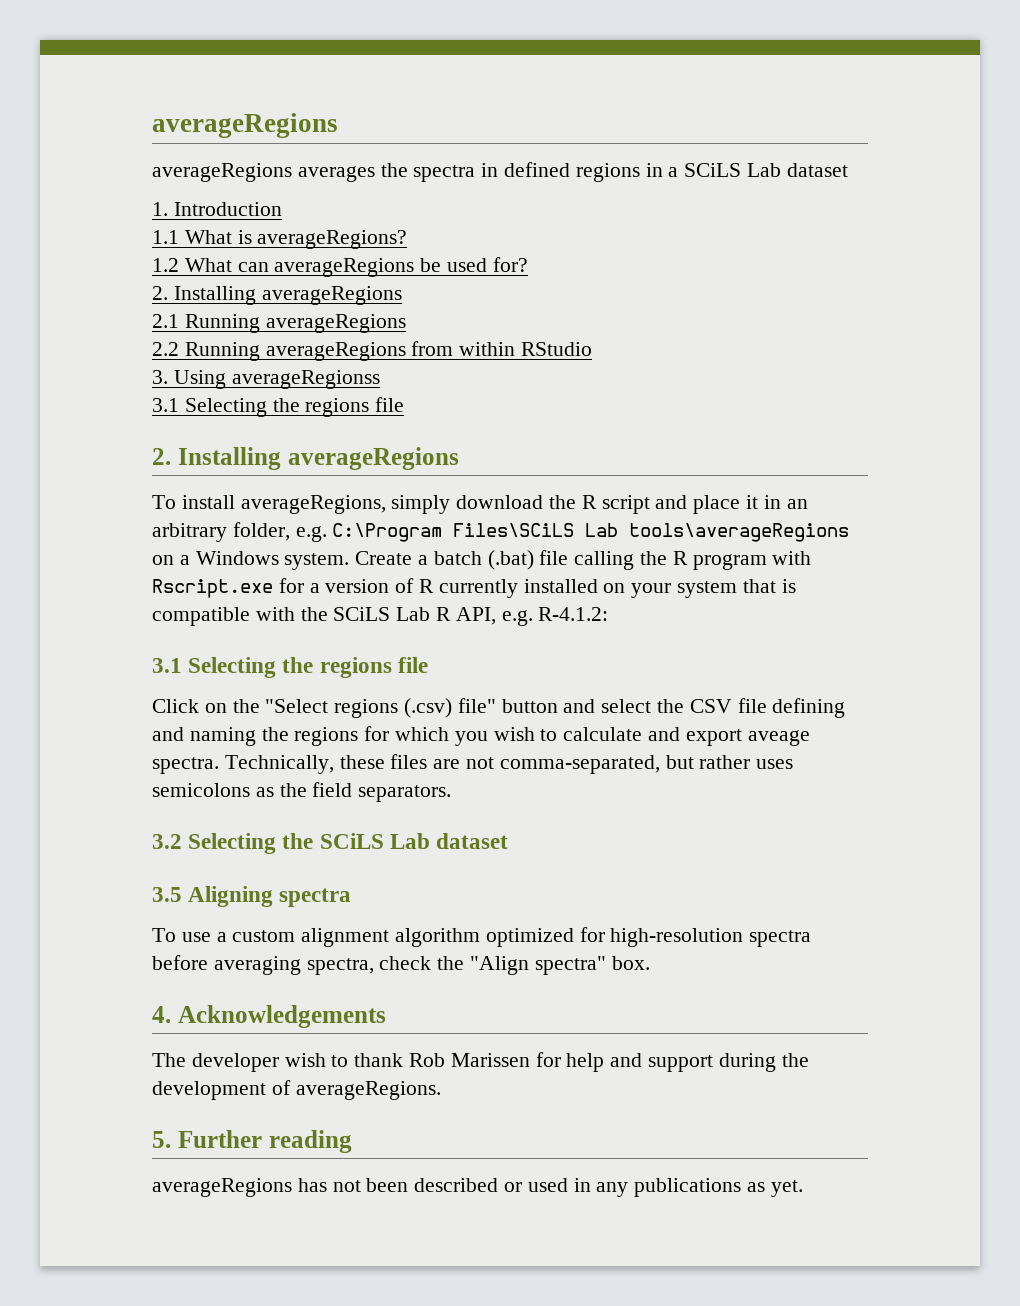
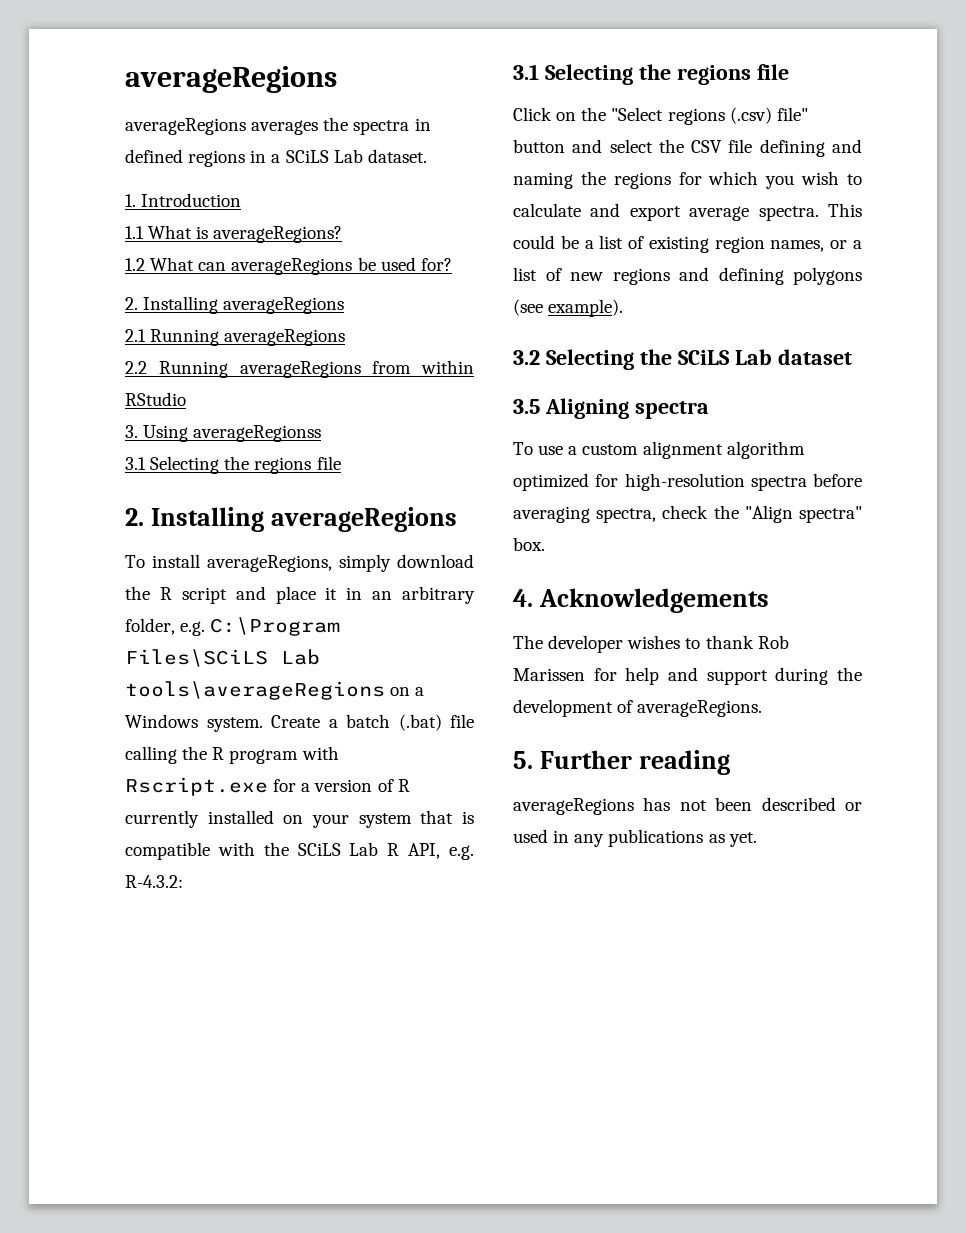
[786,163,848,177] dataset -> [367,149,427,163] dataset.
[538,607,609,621] R-4.1.2: -> [125,875,183,888] R-4.3.2:
[747,730,810,746] [152,754,794,774] [152,782,452,802] aveage spectra. Technically, these files are not comma-separated, but rather uses semicolons as the field separators. -> [689,203,862,221] [513,235,862,253] [513,267,862,285] [513,299,624,317] average spectra. This could be a list of existing region names, or a list of new regions and defining polygons (see example).
[284,1053,326,1067] wish -> [627,635,681,649] wishes

